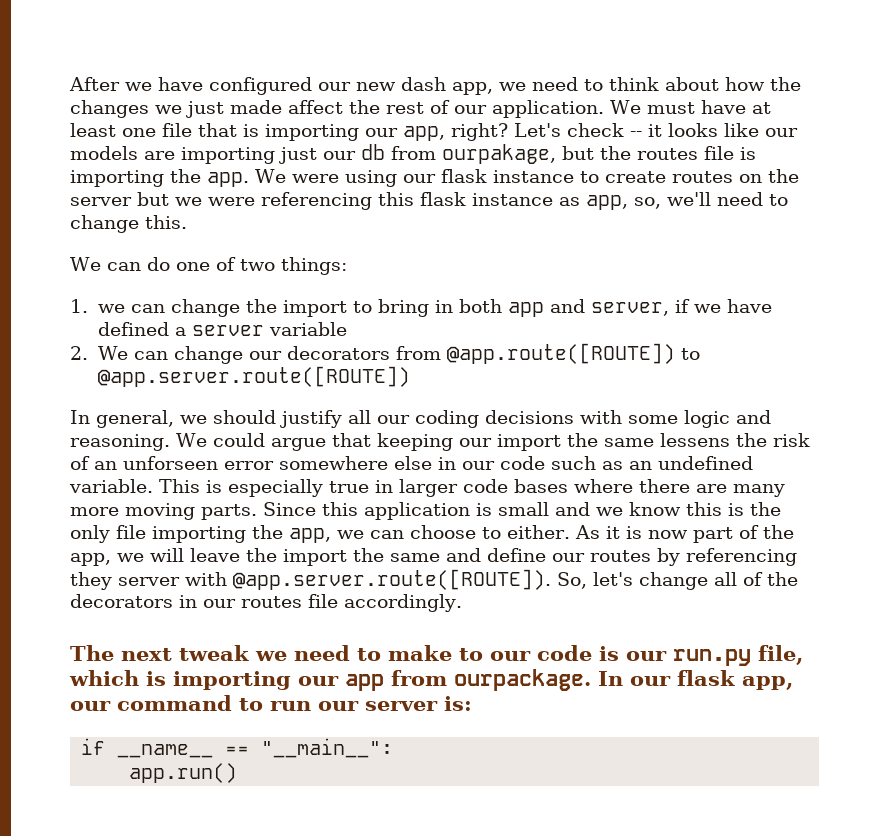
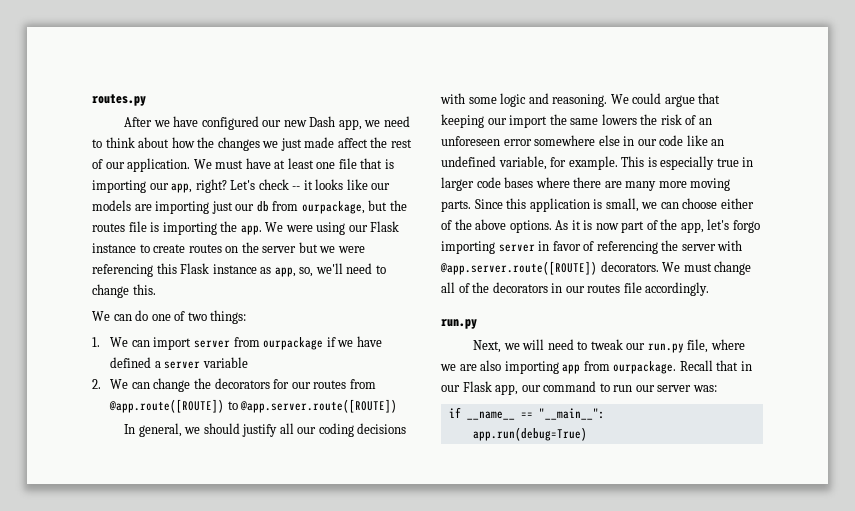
(69, 84) none -> [92,94,146,106] routes.py //
[401,77,446,91] dash -> [309,116,336,127] Dash
[442,144,556,164] ourpakage, -> [301,201,365,214] ourpackage,
[440,169,487,183] flask -> [370,221,400,232] Flask
[420,192,466,206] flask -> [180,263,210,274] Flask
[97,299,669,317] we can change the import to bring in both app and server, -> [110,337,324,350] We can import server from ourpackage
[249,346,391,360] our decorators -> [193,378,347,389] the decorators for our routes
[659,433,730,447] lessens -> [601,114,637,125] lowers
[123,456,218,470] unforseen -> [441,136,500,146] unforeseen
[551,456,753,470] [69,479,153,493] such as an undefined variable. -> [686,135,725,146] [441,156,618,170] like an undefined variable, for example.
[498,502,781,516] [70,525,570,543] small and we know this is the only file importing the app, we can choose to either. -> [605,198,754,212] [441,219,552,233] small, we can choose either of the above options.
[117,548,797,566] [70,569,633,590] we will leave the import the same and define our routes by referencing they server with @app.server.route([ROUTE]). So, let's -> [707,219,760,233] [441,240,743,254] [440,261,712,275] let's forgo importing server in favor of referencing the server with @app.server.route([ROUTE]) decorators. We must
[70,645,803,666] [69,669,735,691] The next tweak we need to make to our code is our run.py file, which is importing our app from ourpackage. In our flask -> [441,319,477,329] [473,339,745,353] [440,360,752,374] [441,381,492,392] run.py // Next, we will need to tweak our run.py file, where we are also importing app from ourpackage. Recall that in our Flask
[444,696,472,711] is: -> [692,385,717,392] was:
[129,763,238,783] app.run() -> [472,427,587,441] app.run(debug=True)

